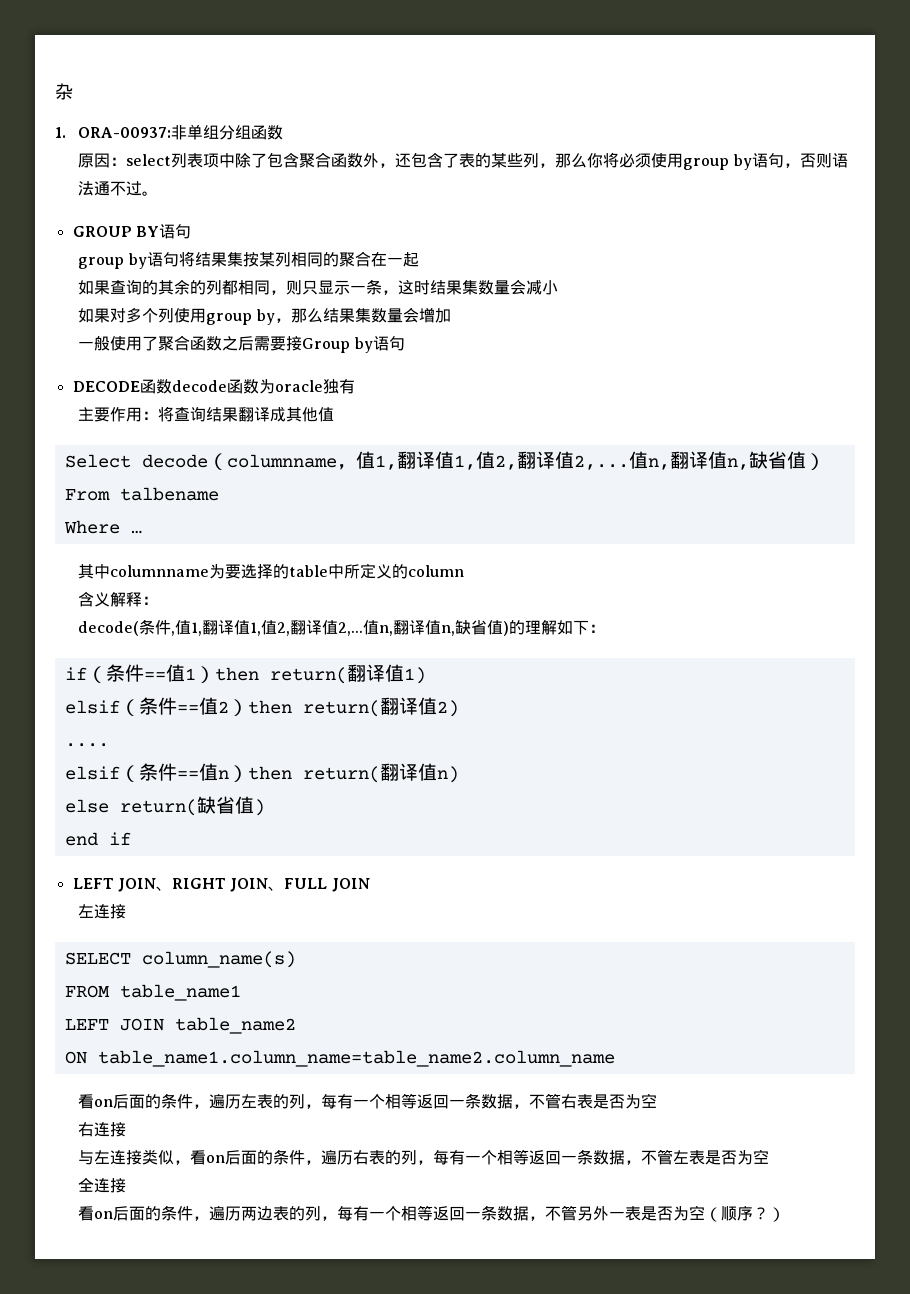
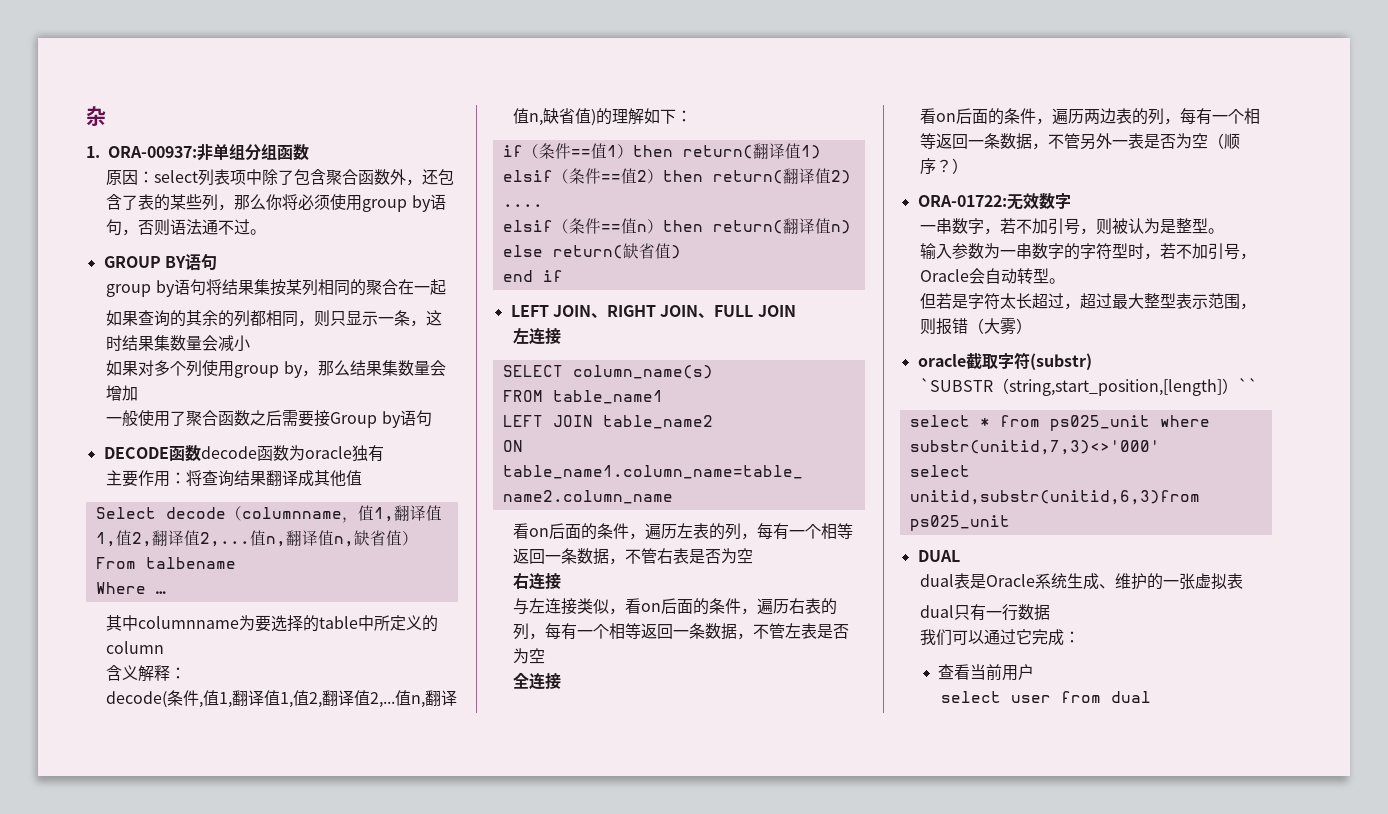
(786, 1214) none -> [917,193,1071,210] [920,218,1225,235] [920,243,1257,260] [920,268,1066,284] [920,293,1257,310] [920,318,1033,335] [917,352,1092,370] [920,378,1259,396] [909,415,1210,431] [909,440,1160,455] [909,465,970,477] [909,490,1200,505] [909,515,1010,531] [917,550,960,562] [920,573,1244,590] [920,604,1051,621] [920,629,1081,646] [937,664,1034,681] [940,691,1151,703] // ORA-01722:无效数字 // 一串数字，若不加引号，则被认为是整型。 // 输入参数为一串数字的字符型时，若不加引号，Oracle会自动转型。 // 但若是字符太长超过，超过最大整型表示范围，则报错（大雾） // oracle截取字符(substr) // `SUBSTR（string,start_position,[length]）`` // select * from ps025_unit where substr(unitid,7,3)<>'000' // select unitid,substr(unitid,6,3)from ps025_unit // DUAL // dual表是Oracle系统生成、维护的一张虚拟表 // dual只有一行数据 // 我们可以通过它完成： // 查看当前用户 // select user from dual

